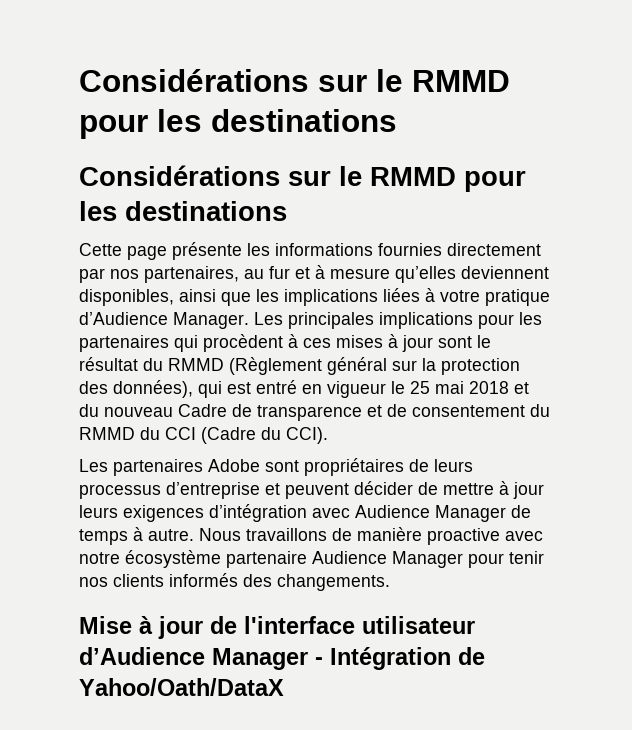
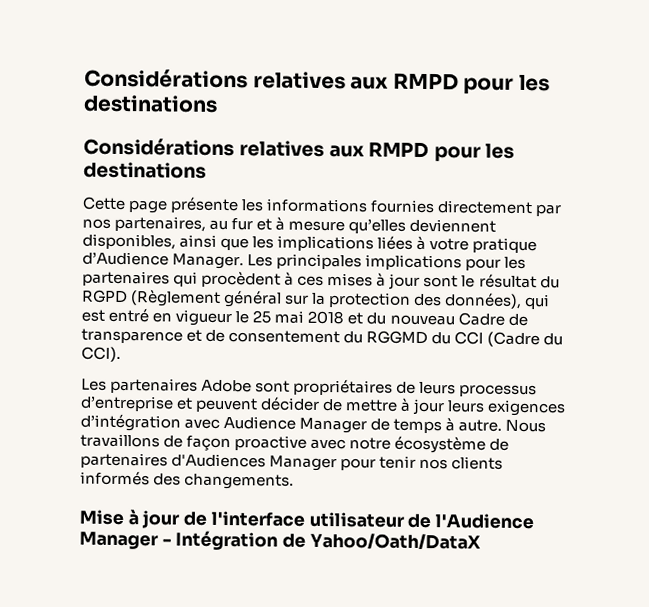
[79,69,510,92] Considérations sur le RMMD -> [84,68,459,91] Considérations relatives aux RMPD
[288,166,456,186] sur le RMMD -> [239,140,430,159] relatives aux RMPD
[168,358,224,371] RMMD -> [81,289,128,304] RGPD
[79,427,135,440] RMMD -> [366,330,429,345] RGGMD
[357,527,422,541] manière -> [186,435,232,452] façon
[226,551,387,568] partenaire Audience -> [489,438,510,451] [80,452,267,469] de partenaires d'Audiences
[79,647,205,665] d’Audience -> [407,513,535,530] de l'Audience

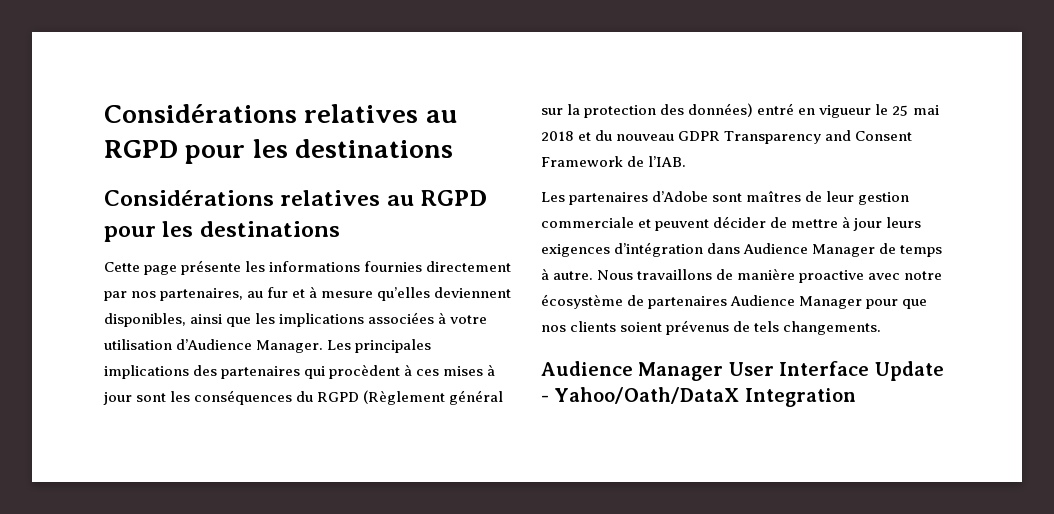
[84,68,459,91] Considérations relatives aux RMPD -> [104,104,457,123] [104,140,178,158] Considérations relatives au RGPD
[329,142,430,159] aux RMPD -> [386,190,488,206] au RGPD
[377,235,414,250] liées -> [368,312,435,324] associées
[472,237,538,254] pratique -> [104,339,172,350] utilisation
[465,256,527,271] pour les -> [193,365,218,376] des
[461,273,537,289] le résultat -> [170,390,293,405] les conséquences
[444,292,551,310] [81,309,105,322] données), qui est -> [688,103,754,117] données)
[457,312,528,327] [81,328,564,348] [81,346,121,362] [81,377,538,398] [80,395,174,412] Cadre de transparence et de consentement du RGGMD du CCI (Cadre du CCI). // Les partenaires Adobe sont propriétaires de leurs processus d’entreprise -> [678,130,913,144] [541,156,687,167] [541,191,910,205] [541,217,634,228] GDPR Transparency and Consent Framework de l’IAB. // Les partenaires d’Adobe sont maîtres de leur gestion commerciale
[184,418,221,429] avec -> [707,243,741,254] dans
[186,435,232,452] façon -> [737,268,796,280] manière
[171,453,267,468] d'Audiences -> [730,295,796,306] Audience
[379,455,417,469] tenir -> [902,299,928,309] que
[80,470,295,490] [79,509,535,530] [79,530,481,551] informés des changements. // Mise à jour de l'interface utilisateur de l'Audience Manager - Intégration de Yahoo/Oath/DataX -> [620,320,882,335] [541,361,944,381] [541,387,856,407] soient prévenus de tels changements. // Audience Manager User Interface Update - Yahoo/Oath/DataX Integration

